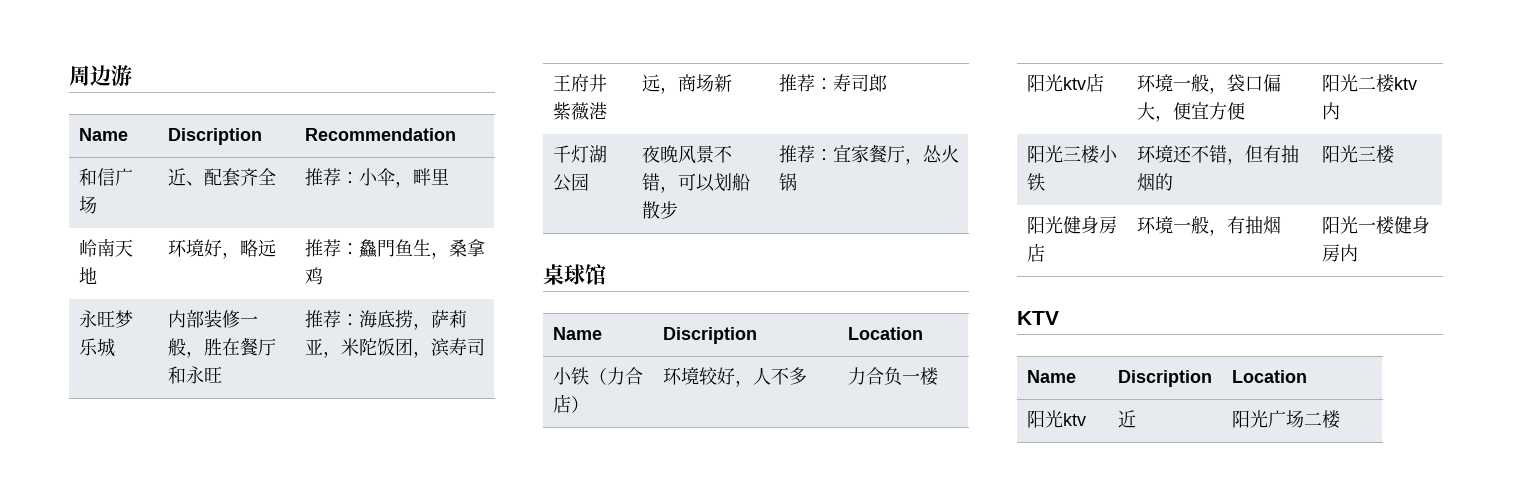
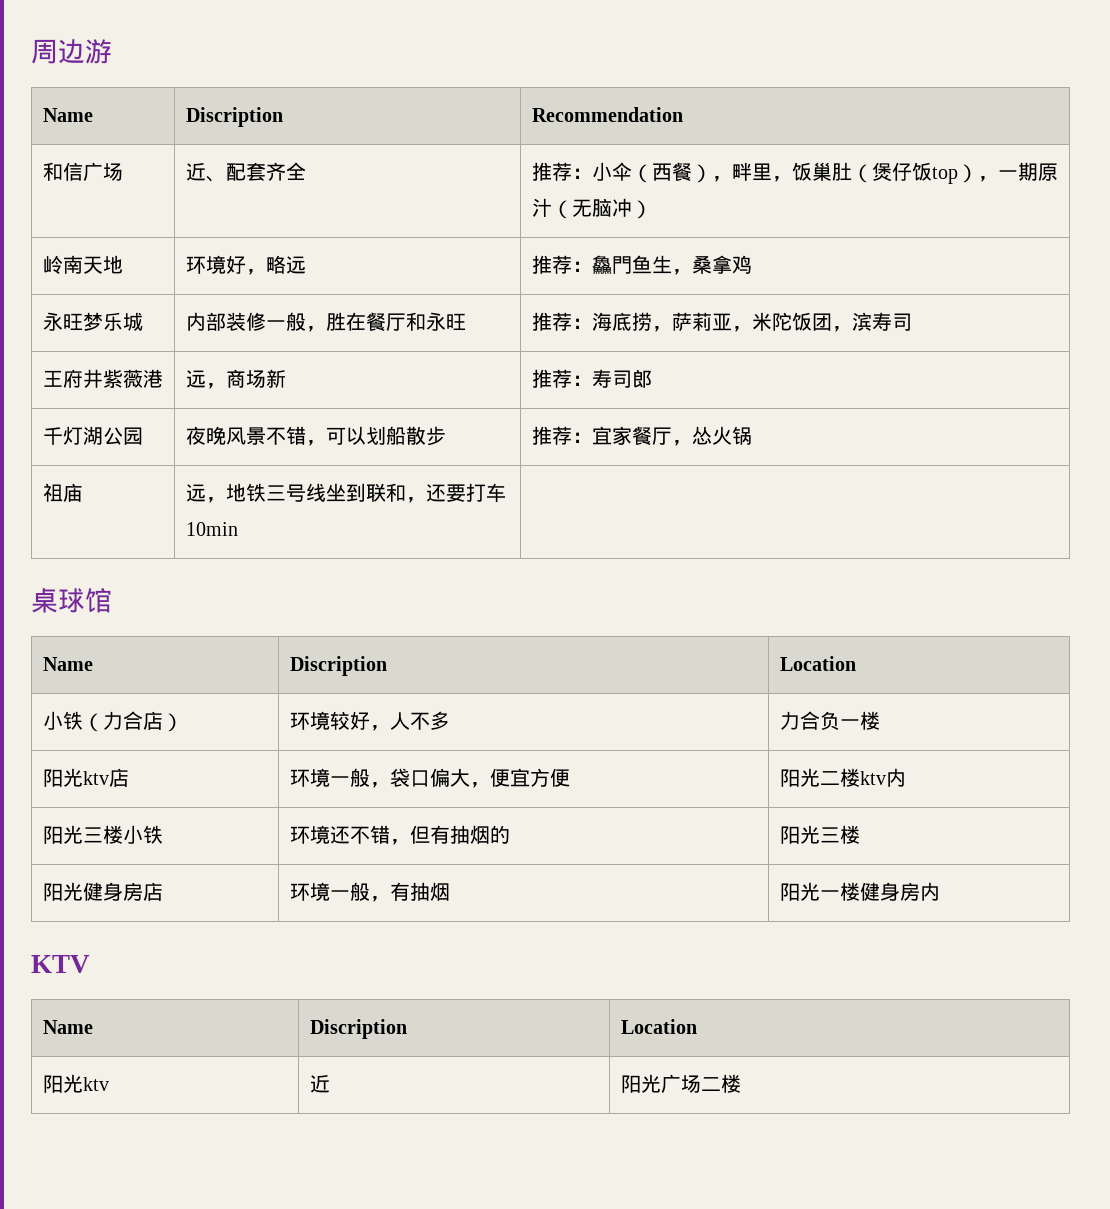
(395, 177) none -> [631,162,712,183] （西餐）
(449, 176) none -> [771,162,1058,184] [531,198,652,219] ，饭巢肚（煲仔饭top），一期原汁（无脑冲）
(797, 182) none -> [42,483,83,502] [185,483,506,503] [185,522,238,536] // 祖庙 | 远，地铁三号线坐到联和，还要打车10min |

